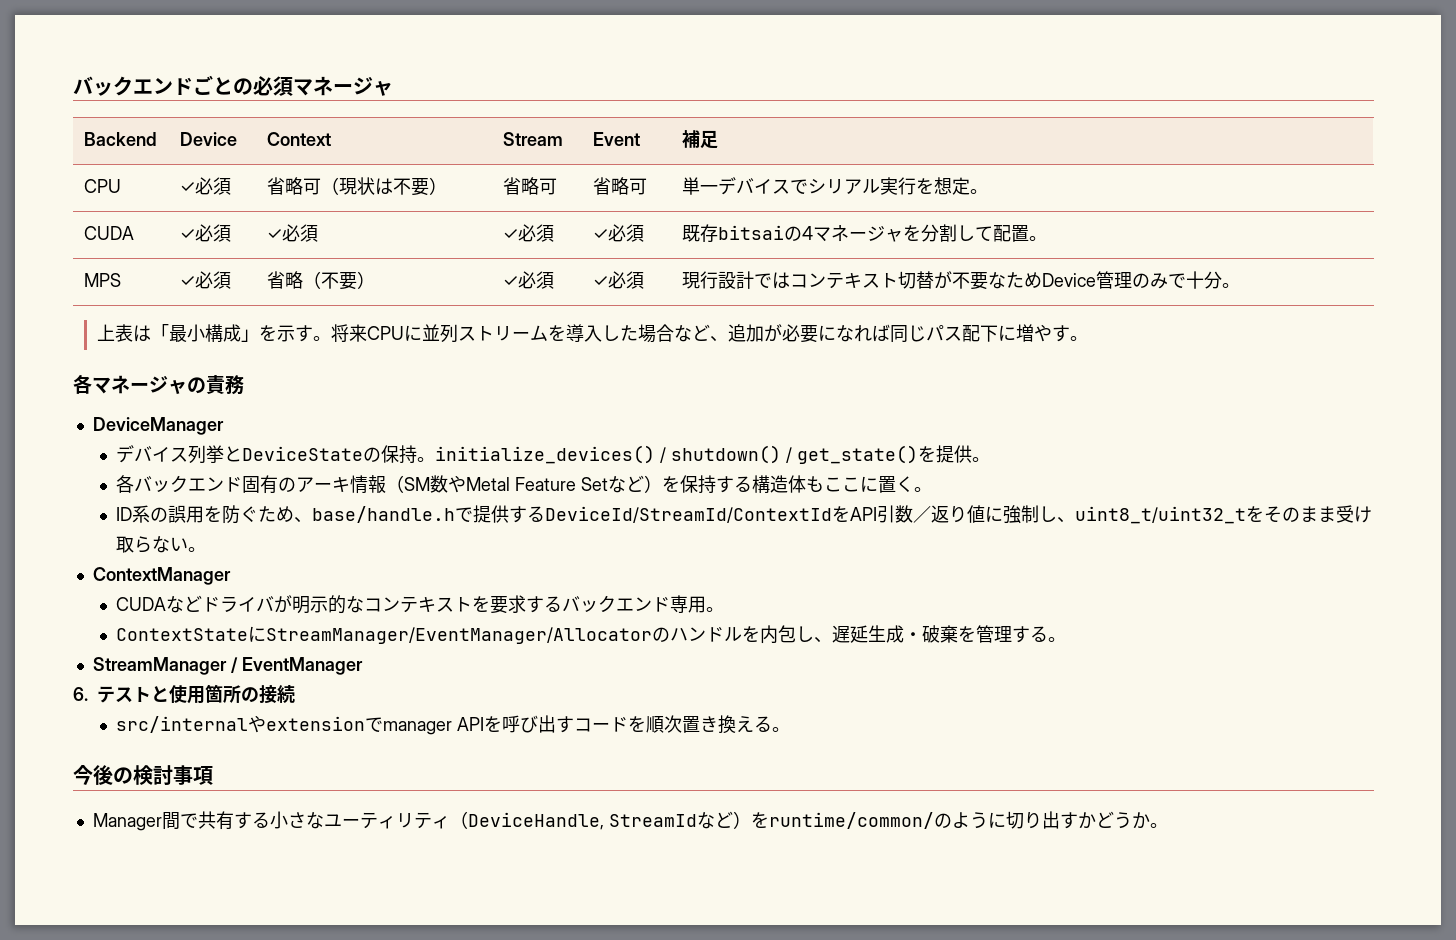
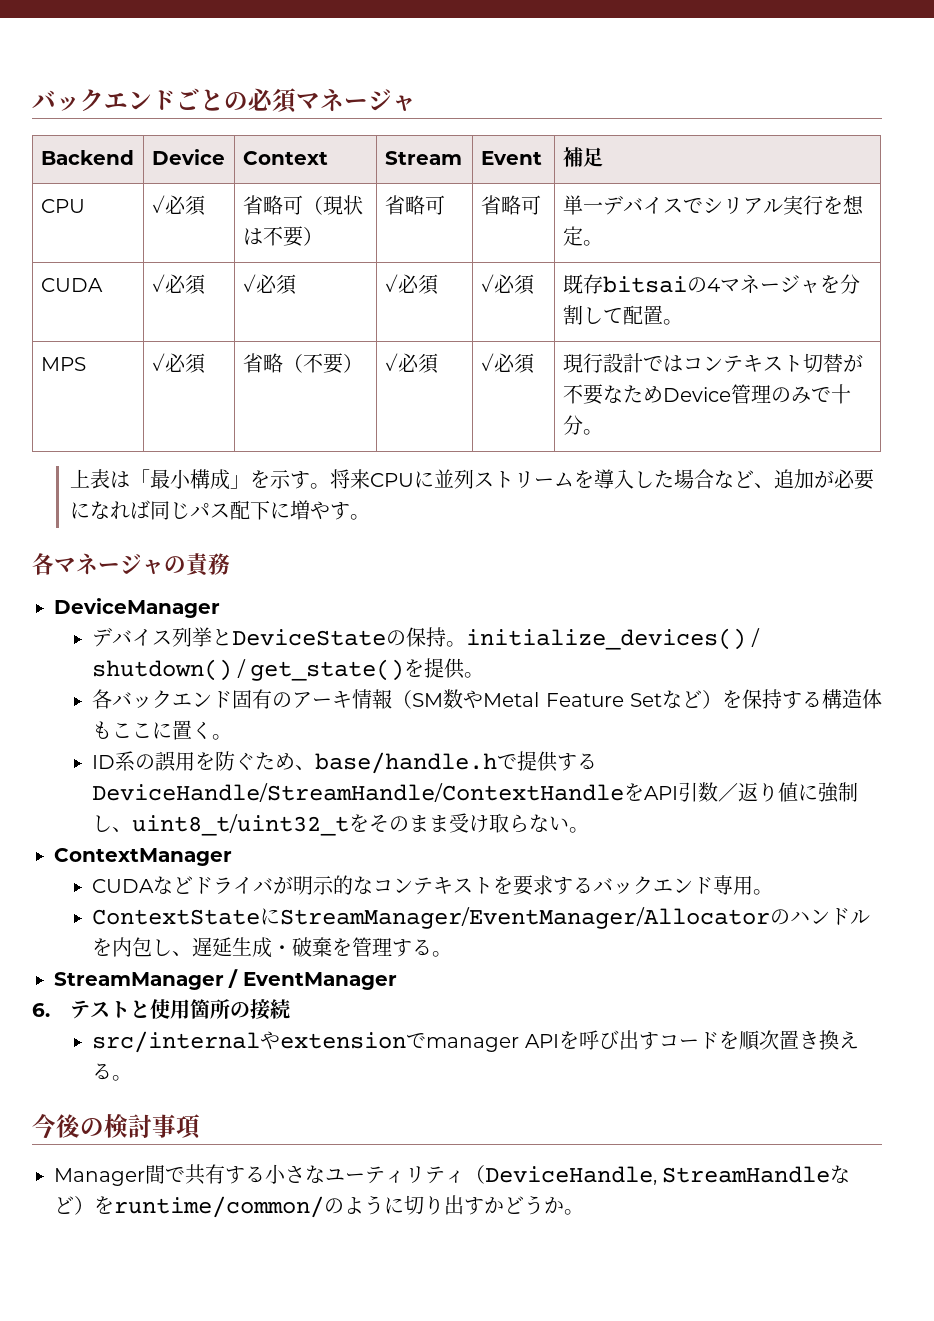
[545,506,833,523] DeviceId/StreamId/ContextId -> [92,783,625,802] DeviceHandle/StreamHandle/ContextHandle
[608,814,697,827] StreamId -> [662,1166,831,1183] StreamHandle

